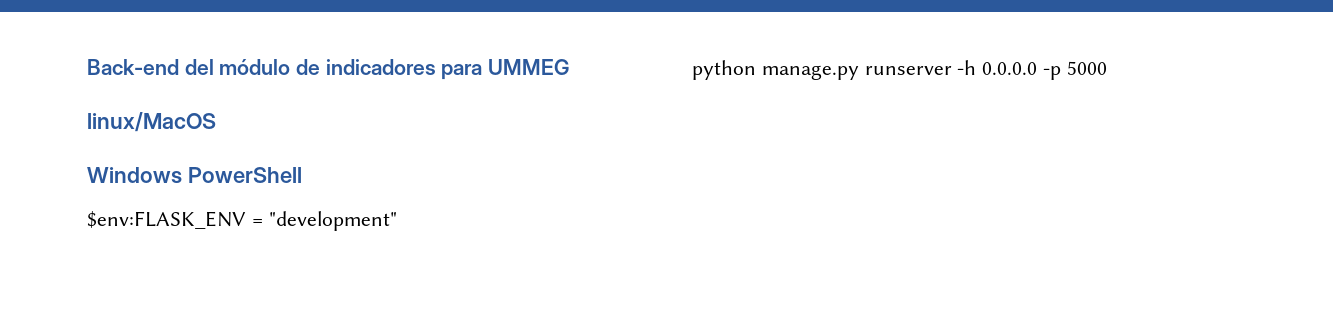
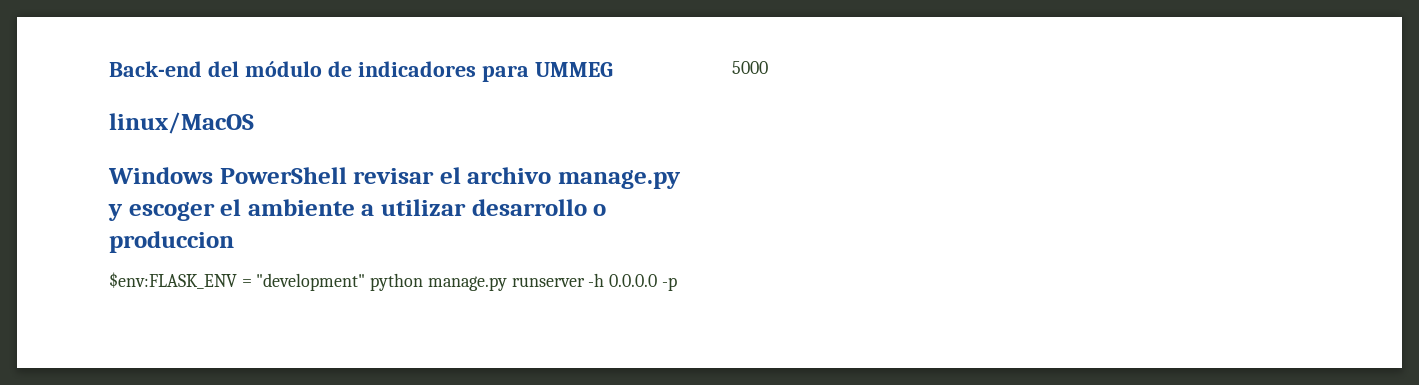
(302, 175) none -> [353,167,682,189] [108,199,607,221] [109,231,234,253] revisar el archivo manage.py y escoger el ambiente a utilizar desarrollo o produccion
(397, 221) // -> (366, 282) none

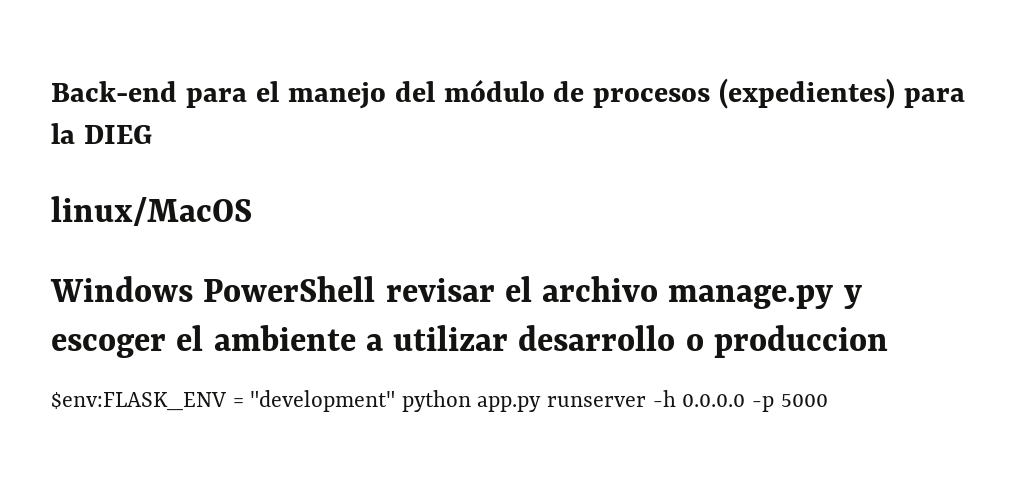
[207,61,613,82] del módulo de indicadores para UMMEG -> [185,78,966,109] [51,123,152,144] para el manejo del módulo de procesos (expedientes) para la DIEG
[427,276,507,291] manage.py -> [477,396,542,412] app.py

